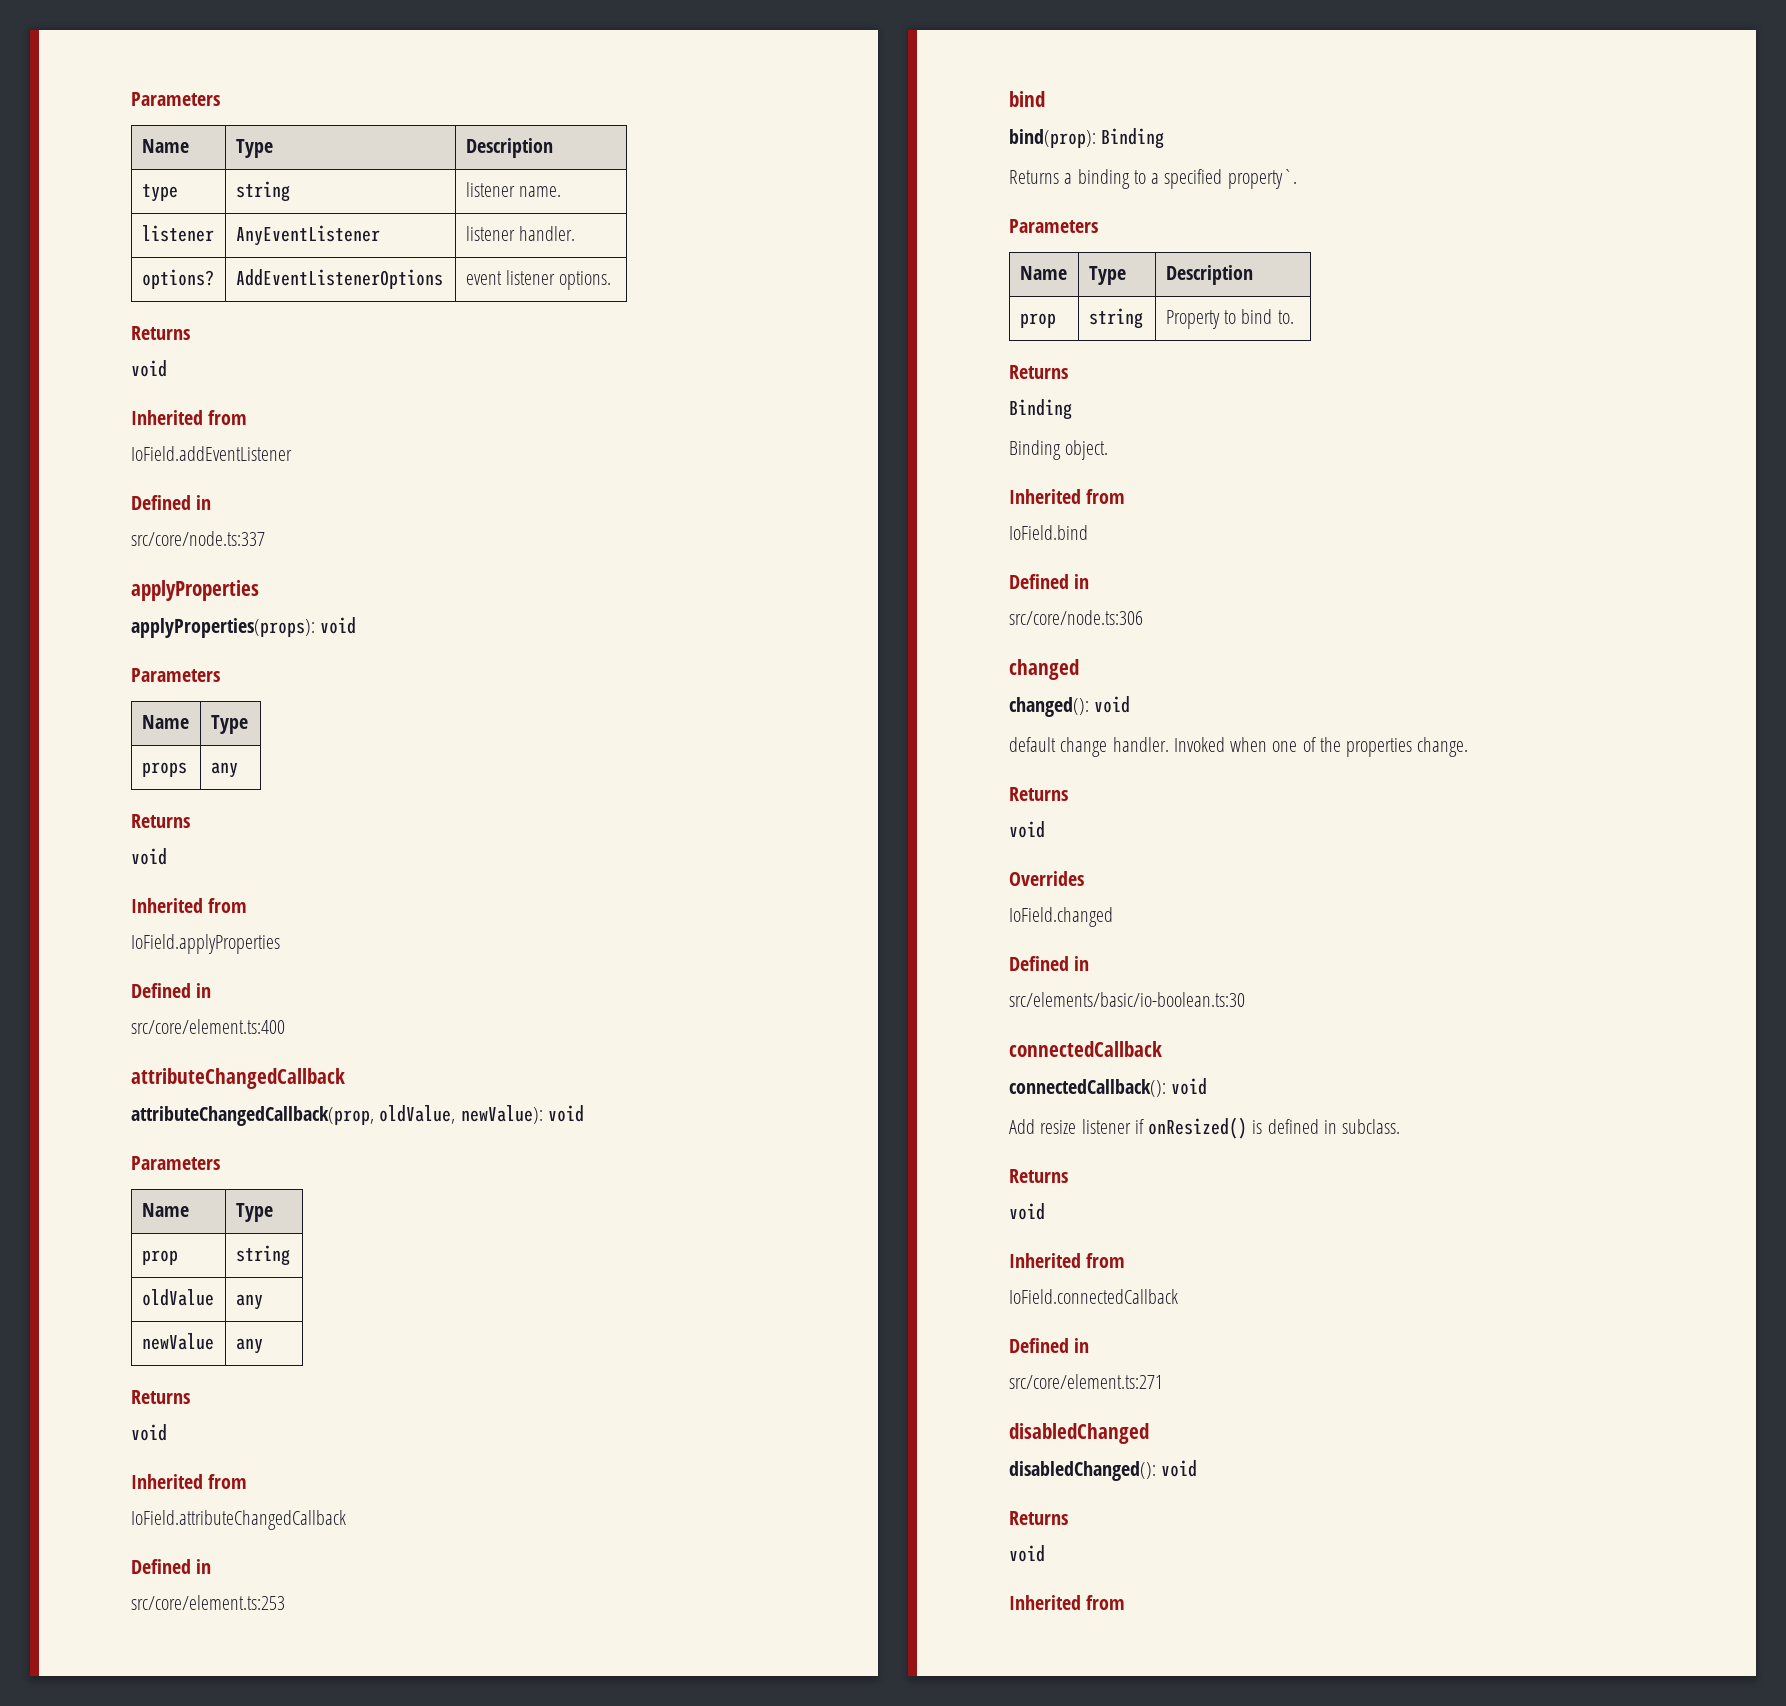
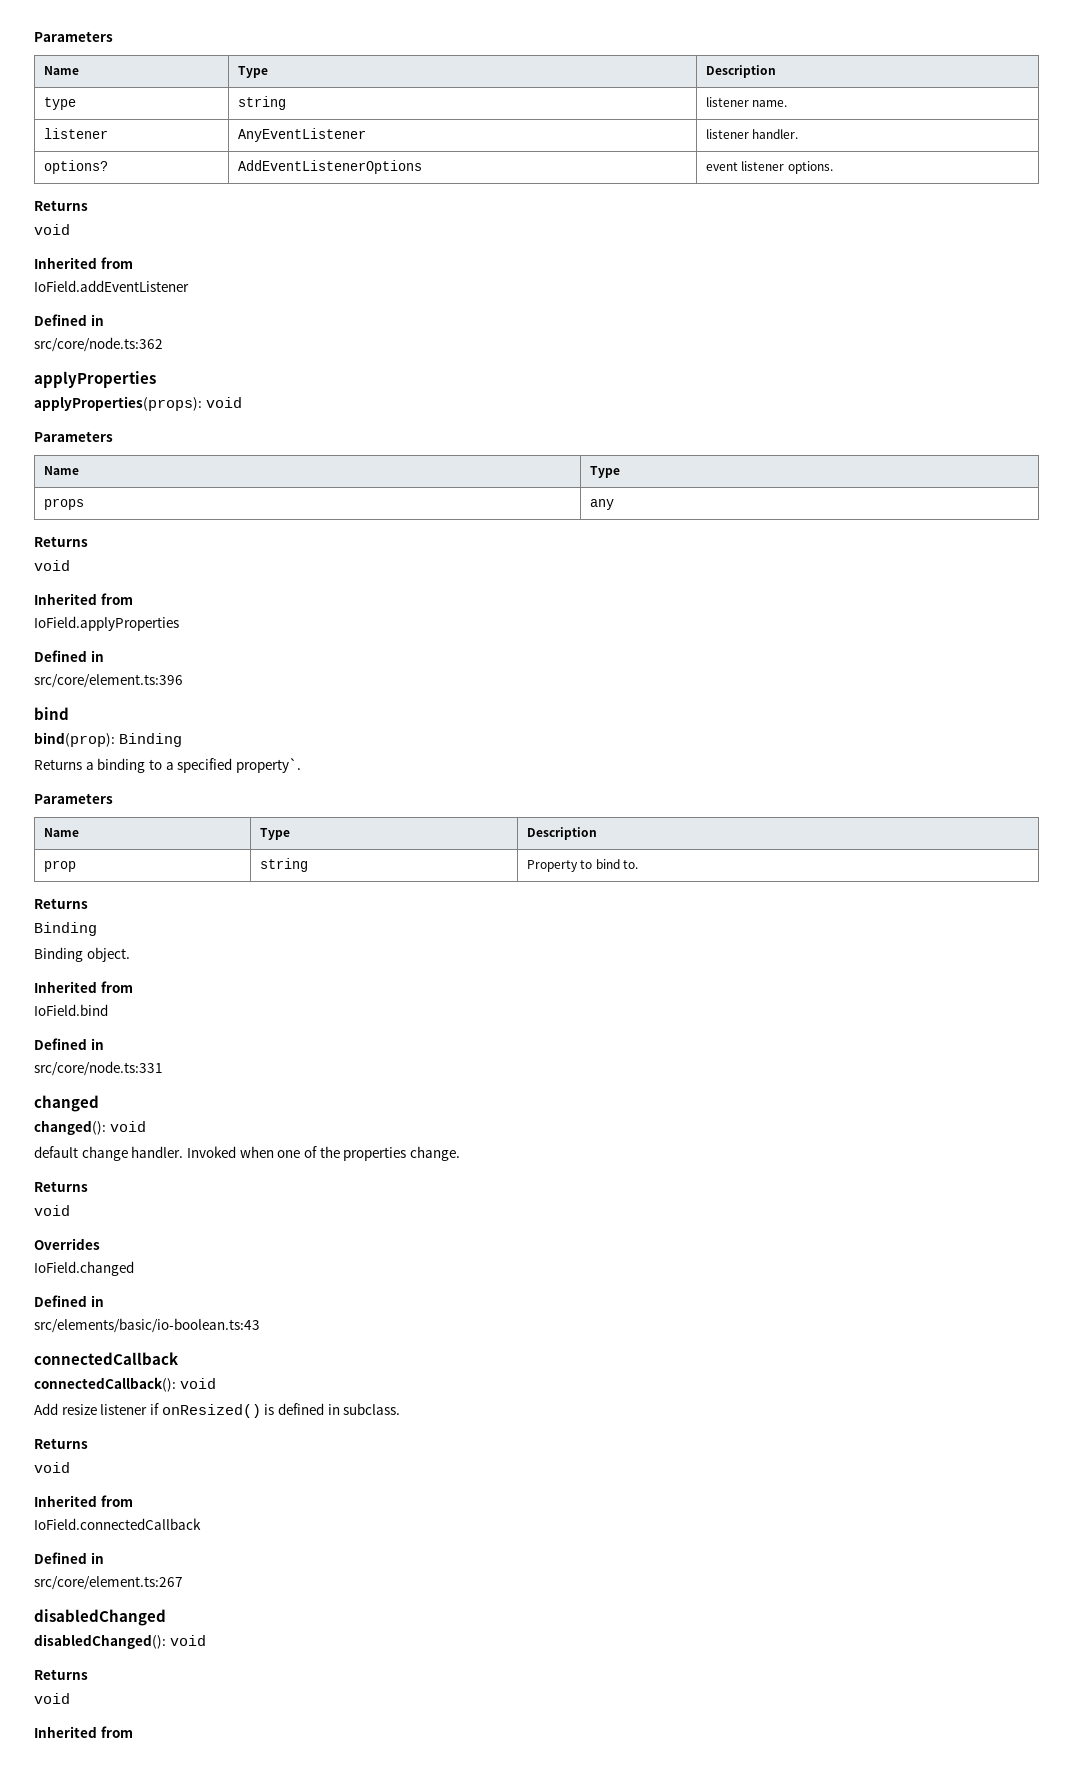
[131,531,265,546] src/core/node.ts:337 -> [34,337,163,352] src/core/node.ts:362
[131,1019,285,1034] [131,1068,345,1089] [131,1105,584,1126] [131,1156,220,1170] [141,1203,189,1217] [235,1203,273,1222] [141,1250,178,1265] [235,1245,290,1266] [141,1289,214,1306] [235,1294,263,1310] [141,1333,214,1350] [235,1338,263,1354] [131,1390,190,1404] [131,1424,167,1441] [131,1474,248,1489] [131,1510,346,1530] [131,1559,212,1574] [131,1595,285,1610] src/core/element.ts:400 // attributeChangedCallback // attributeChangedCallback(prop, oldValue, newValue): void // Parameters // Name | Type // prop | string // oldValue | any // newValue | any // Returns // void // Inherited from // IoField.attributeChangedCallback // Defined in // src/core/element.ts:253 -> [34,674,183,688] src/core/element.ts:396
[1009,610,1143,625] src/core/node.ts:306 -> [34,1061,163,1076] src/core/node.ts:331
[1009,992,1245,1007] src/elements/basic/io-boolean.ts:30 -> [34,1318,260,1333] src/elements/basic/io-boolean.ts:43
[1009,1374,1163,1389] src/core/element.ts:271 -> [34,1576,183,1590] src/core/element.ts:267

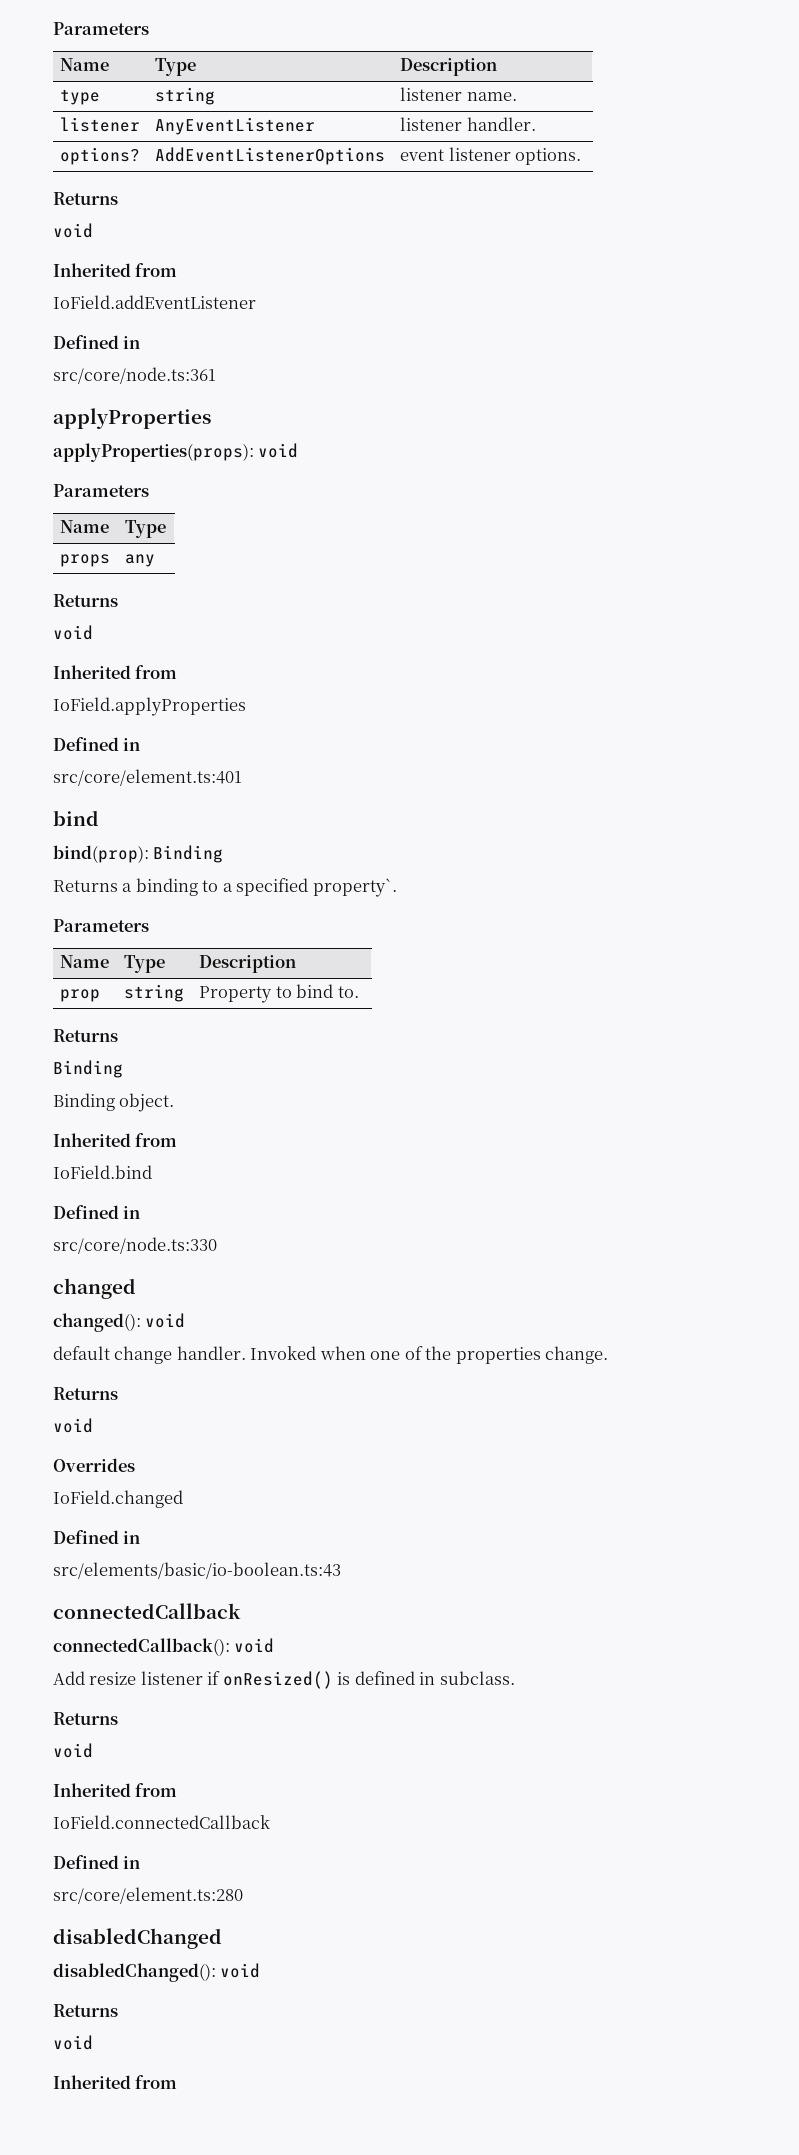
[34,337,163,352] src/core/node.ts:362 -> [53,367,216,384] src/core/node.ts:361
[34,674,183,688] src/core/element.ts:396 -> [53,769,242,786] src/core/element.ts:401
[34,1061,163,1076] src/core/node.ts:331 -> [53,1237,217,1254] src/core/node.ts:330
[34,1576,183,1590] src/core/element.ts:267 -> [53,1887,243,1904] src/core/element.ts:280

